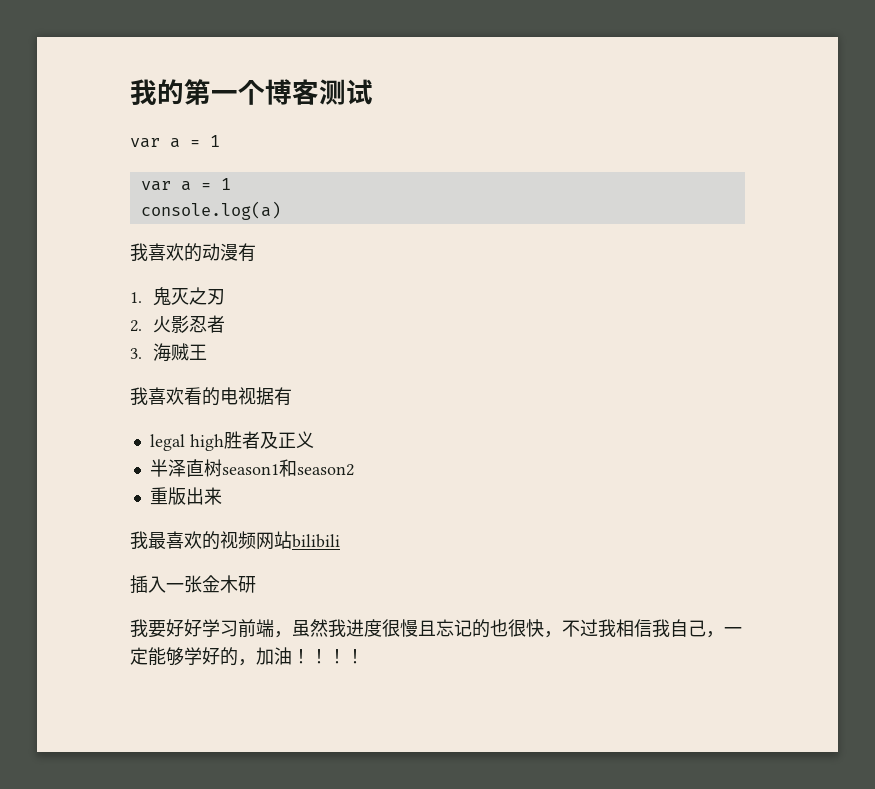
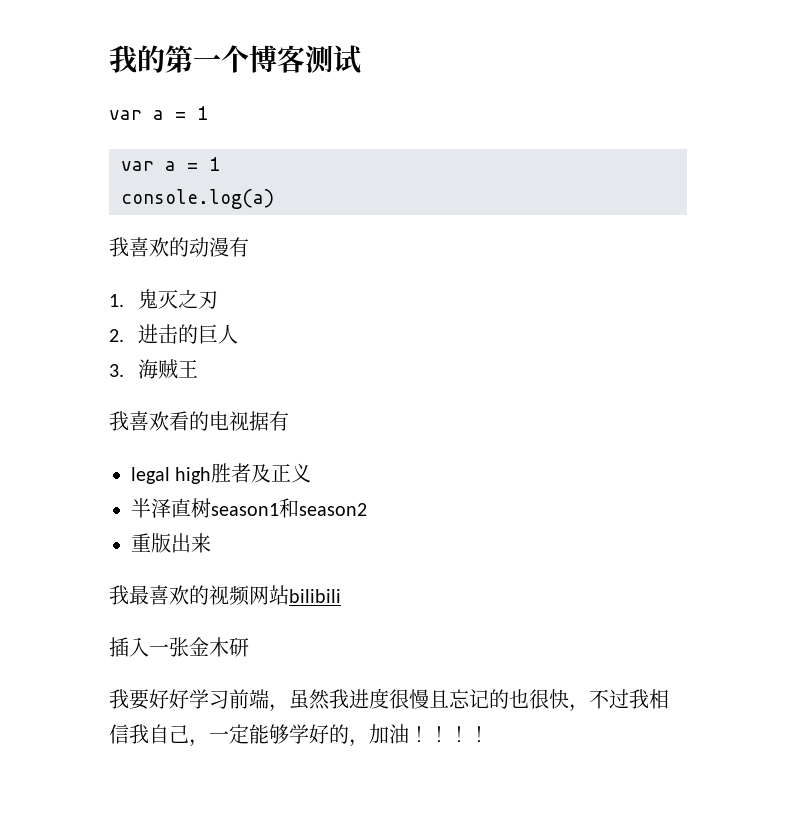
[153,315,226,333] 火影忍者 -> [137,324,238,344] 进击的巨人

